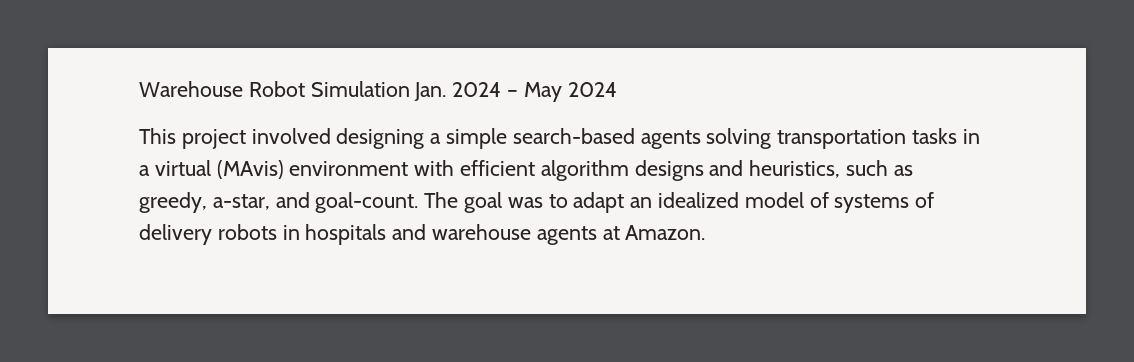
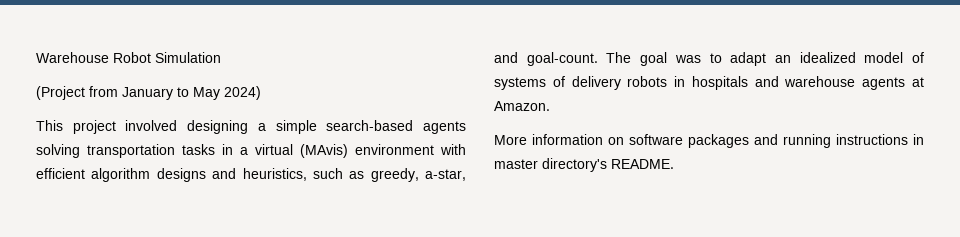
[414,82,617,102] Jan. 2024 – May 2024 -> [36,86,261,100] // (Project from January to May 2024)
(706, 232) none -> [494,134,924,148] [494,158,674,172] // More information on software packages and running instructions in master directory's README.

